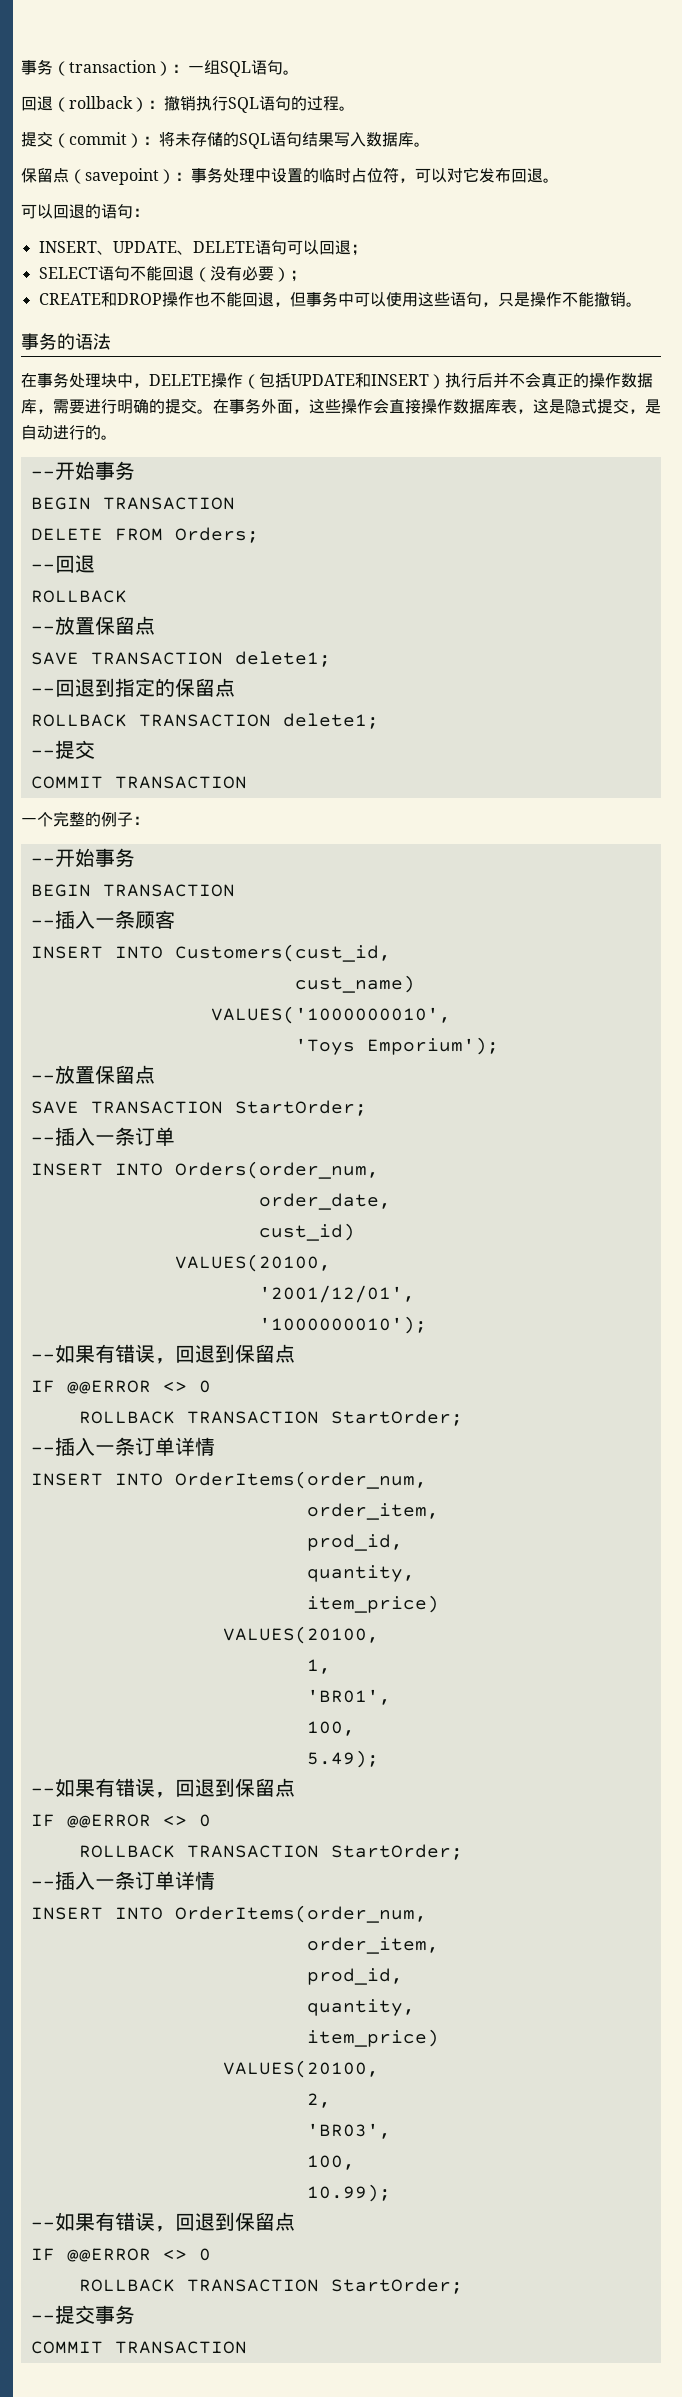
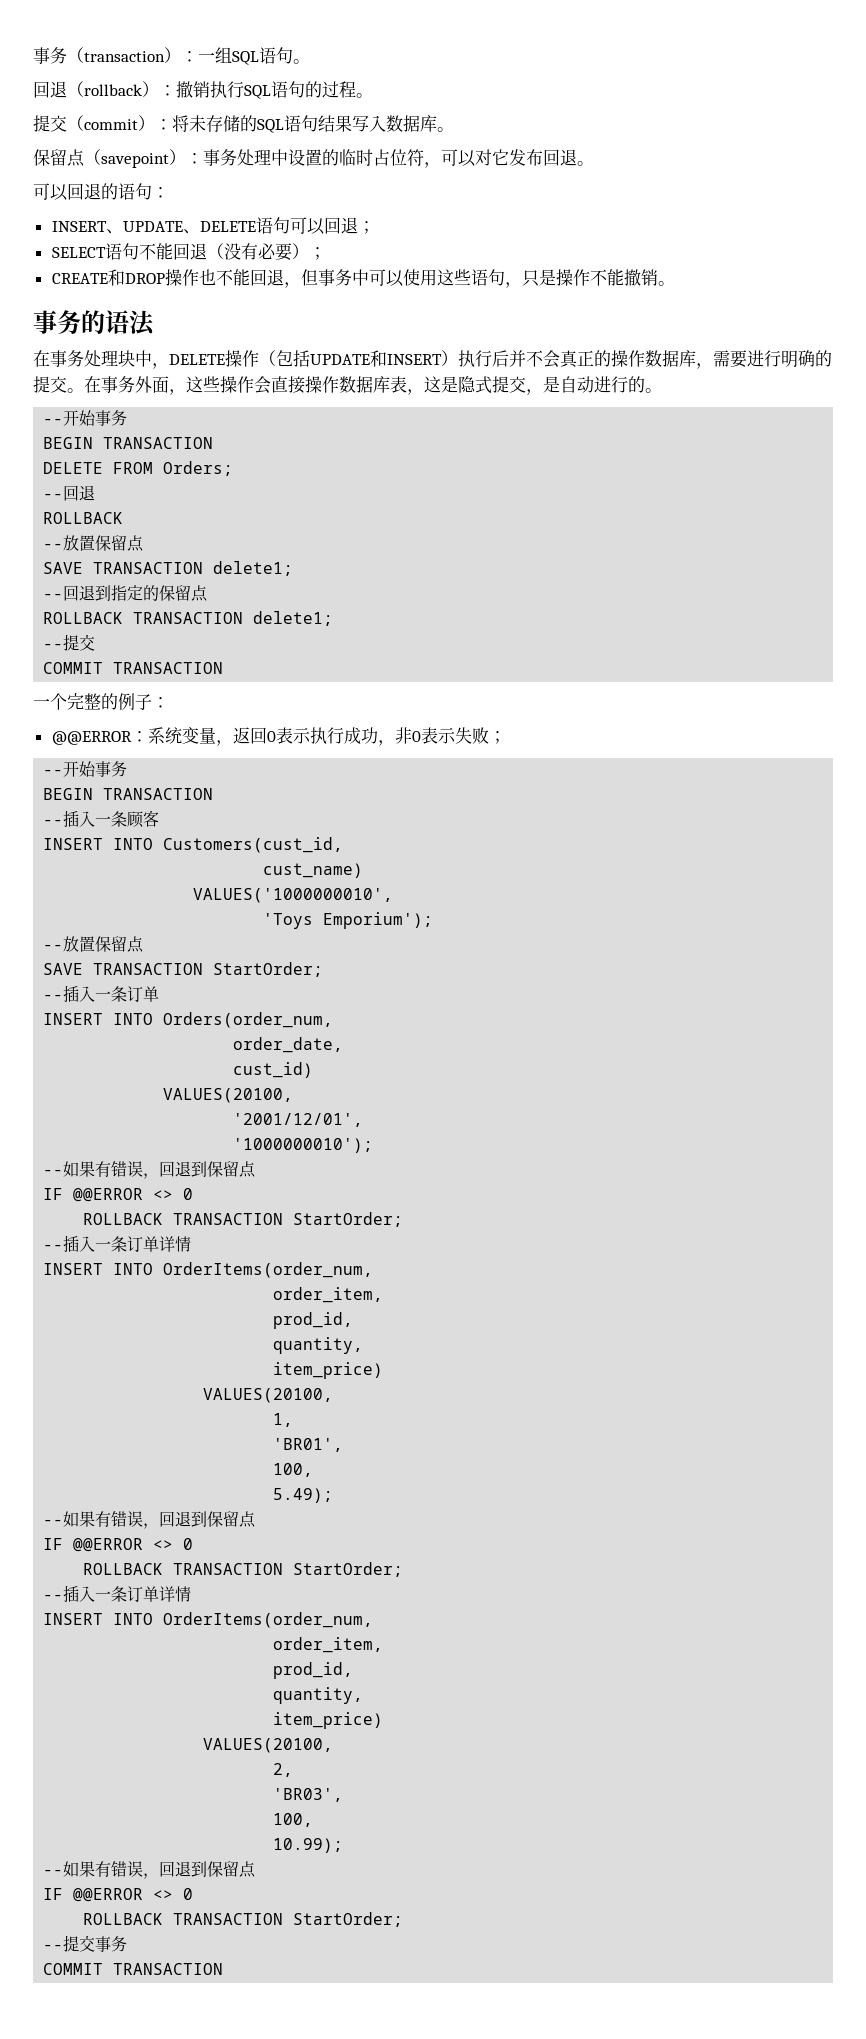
(149, 820) none -> [51,727,506,746] // @@ERROR：系统变量，返回0表示执行成功，非0表示失败；

